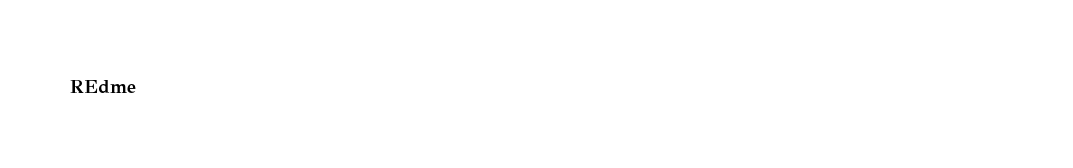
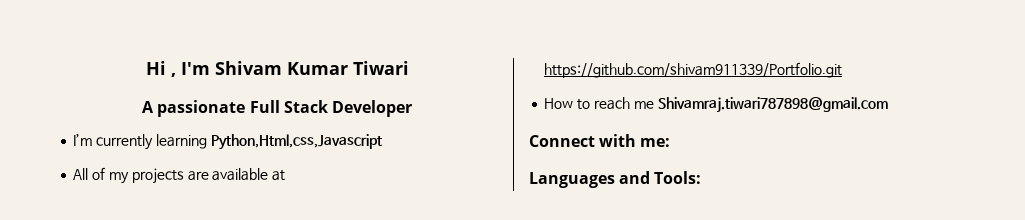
[70,80,136,94] REdme -> [145,61,409,77] [142,100,412,117] [73,133,382,150] [73,167,286,184] [544,62,843,78] [544,97,888,113] [529,134,671,147] [529,171,702,188] Hi , I'm Shivam Kumar Tiwari // A passionate Full Stack Developer // I’m currently learning Python,Html,css,Javascript // All of my projects are available at https://github.com/shivam911339/Portfolio.git // How to reach me Shivamraj.tiwari787898@gmail.com // Connect with me: // Languages and Tools:

